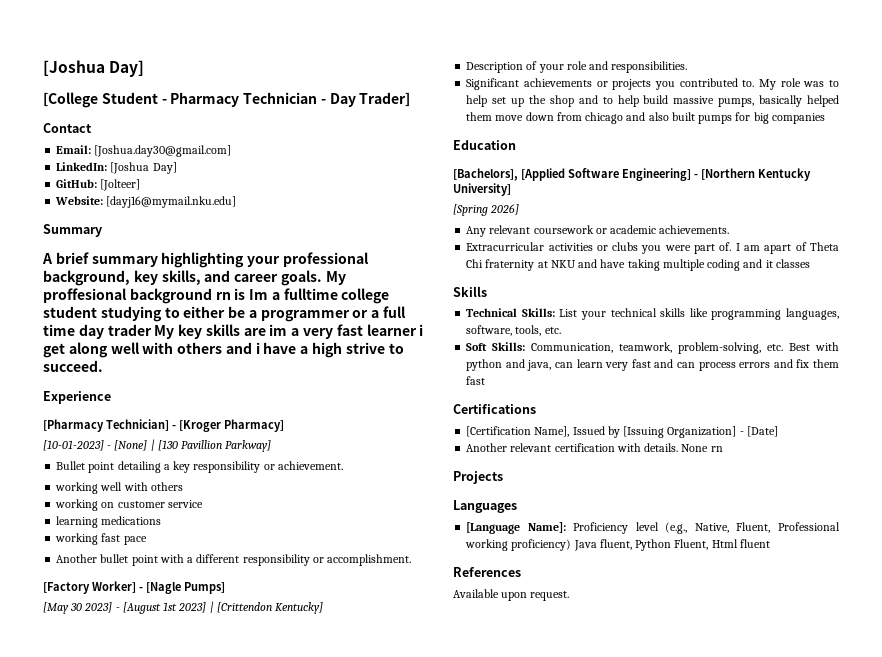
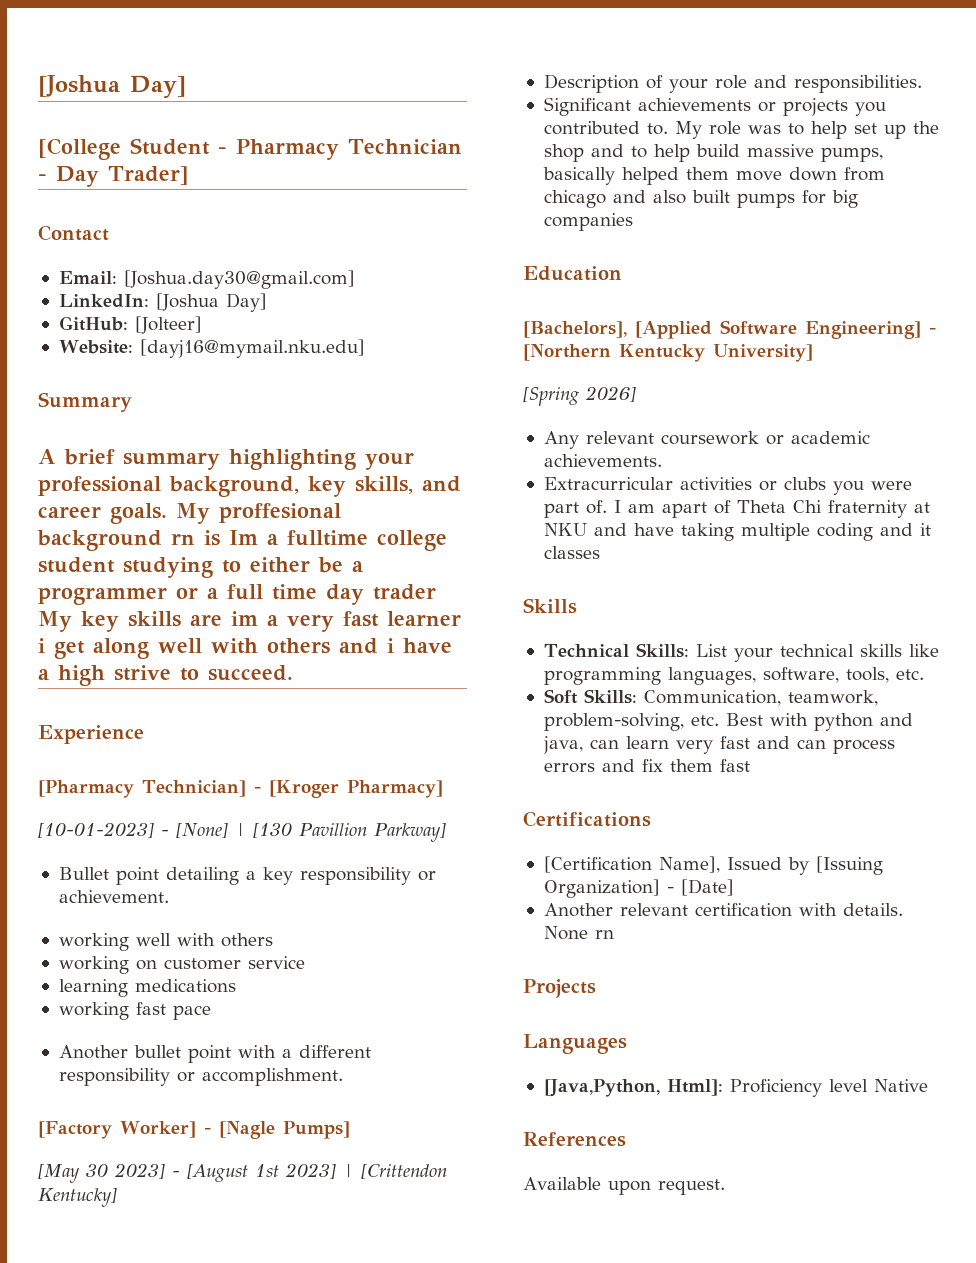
[466,522,840,534] [465,539,770,551] [Language Name]: Proficiency level (e.g., Native, Fluent, Professional working proficiency) Java fluent, Python Fluent, Html fluent -> [543,1079,928,1097] [Java,Python, Html]: Proficiency level Native

